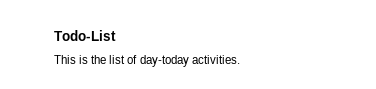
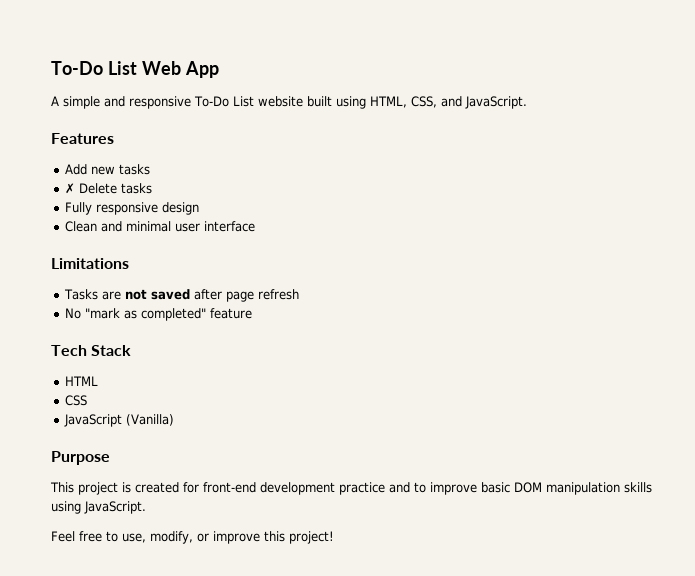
[54,30,116,41] [54,55,240,67] Todo-List // This is the list of day-today activities. -> [51,61,219,78] [51,96,527,109] [51,133,114,144] [64,164,150,175] [64,183,152,194] [64,202,199,215] [64,221,255,232] [51,258,129,269] [63,289,299,302] [64,308,252,321] [51,345,132,356] [64,376,98,386] [64,395,87,406] [63,414,174,427] [51,451,110,465] [50,482,652,495] [51,501,146,514] [51,531,334,544] To-Do List Web App // A simple and responsive To-Do List website built using HTML, CSS, and JavaScript. // Features // Add new tasks // ✗ Delete tasks // Fully responsive design // Clean and minimal user interface // Limitations // Tasks are not saved after page refresh // No "mark as completed" feature // Tech Stack // HTML // CSS // JavaScript (Vanilla) // Purpose // This project is created for front-end development practice and to improve basic DOM manipulation skills using JavaScript. // Feel free to use, modify, or improve this project!

